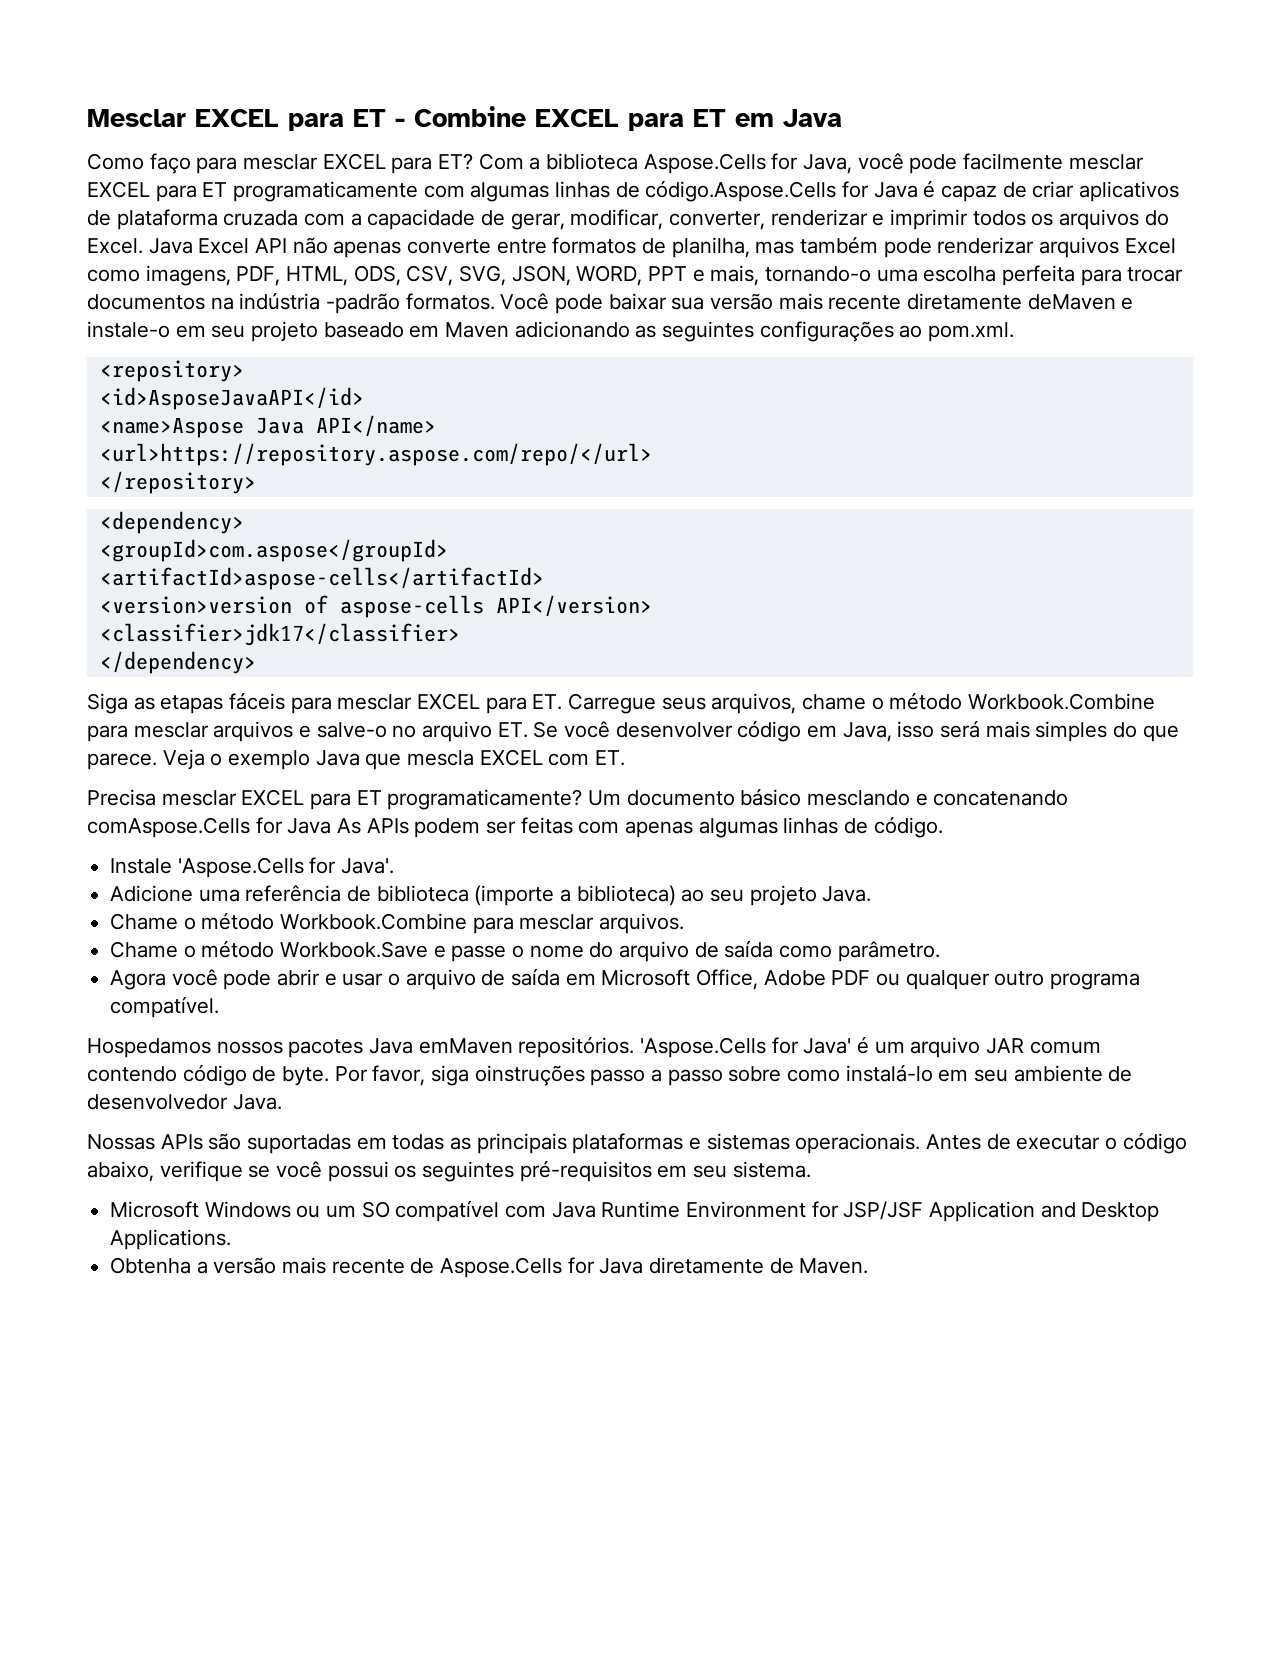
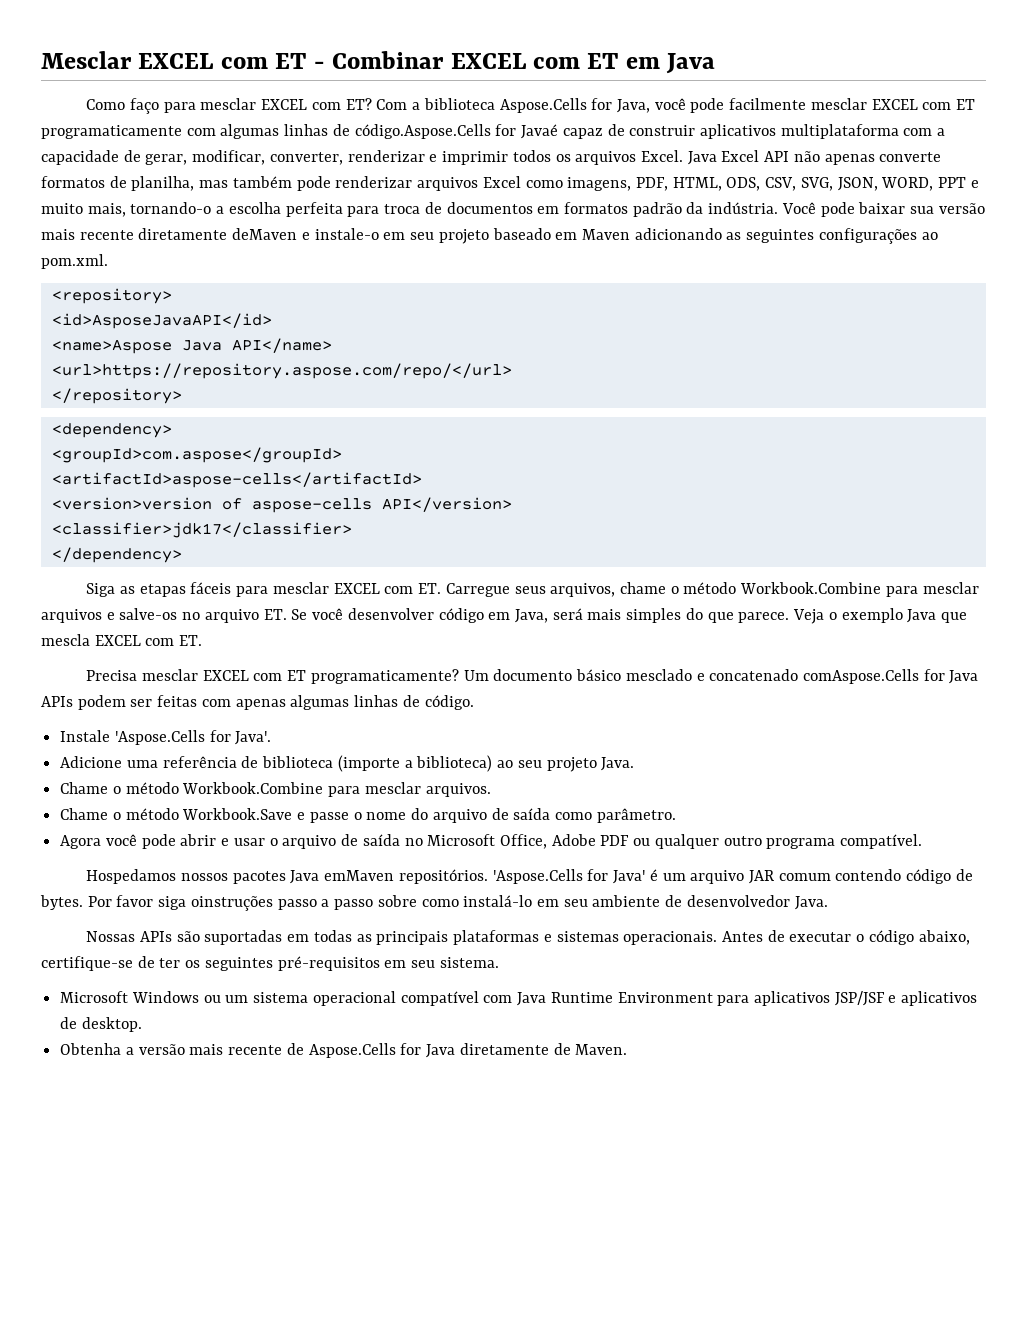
[288,113,344,131] para -> [220,57,268,69] com
[414,106,684,131] Combine EXCEL para -> [332,51,580,69] Combinar EXCEL com
[391,157,433,174] para -> [311,102,341,110] com
[155,185,197,202] para -> [922,102,952,110] com
[873,180,1180,202] [87,209,299,230] Java é capaz de criar aplicativos de plataforma cruzada -> [521,124,899,139] Javaé capaz de construir aplicativos multiplataforma
[1144,210,1169,226] do -> (637, 158) none
[496,239,547,254] entre -> (942, 157) none
(705, 275) none -> [41,203,83,214] muito
[876,269,918,282] uma -> [216,206,225,214] a
[1127,267,1184,282] [87,292,495,314] trocar documentos na indústria -padrão formatos. -> [384,202,779,217] troca de documentos em formatos padrão da indústria.
[485,697,527,714] para -> [384,586,414,594] com
[316,722,387,738] salve-o -> [119,608,178,620] salve-os
[897,721,935,738] isso -> (548, 616) none
[310,793,352,810] para -> [253,673,283,681] com
[807,790,1069,806] mesclando e concatenando -> [625,669,799,681] mesclado e concatenado
[337,818,362,834] As -> (979, 677) none
[565,973,596,986] em -> [404,838,423,846] no
[282,1065,426,1086] byte. Por favor, -> [40,895,154,910] bytes. Por favor
[159,1161,389,1182] verifique se você possui -> [41,956,181,971] certifique-se de ter
[361,1201,390,1218] SO -> [253,991,396,1006] sistema operacional
[811,1201,1160,1222] [110,1229,232,1250] for JSP/JSF Application and Desktop Applications. -> [717,991,978,1006] [60,1017,142,1032] para aplicativos JSP/JSF e aplicativos de desktop.

